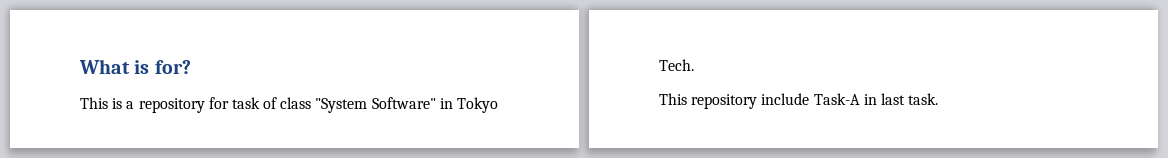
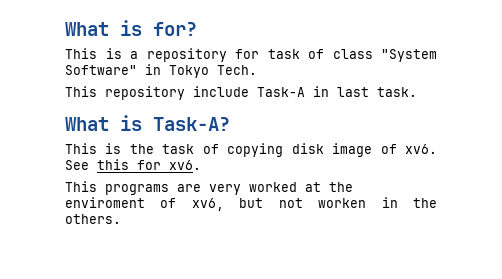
(939, 99) none -> [65,115,230,131] [65,143,438,157] [65,159,201,170] [65,181,353,195] [65,197,437,211] [65,214,121,224] // What is Task-A? // This is the task of copying disk image of xv6. See this for xv6. // This programs are very worked at the enviroment of xv6, but not worken in the others.

